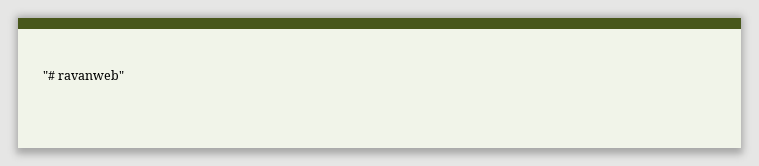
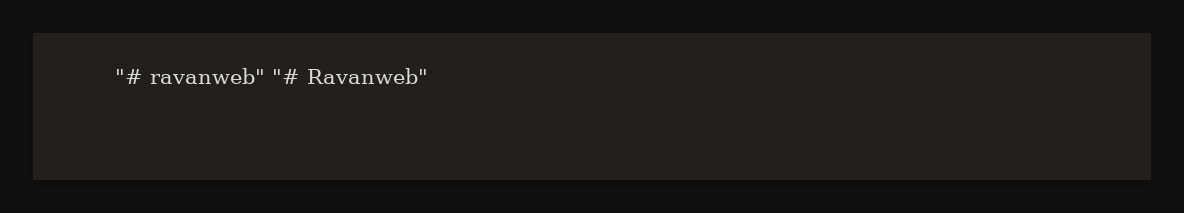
(125, 75) none -> [272,68,428,84] "# Ravanweb"

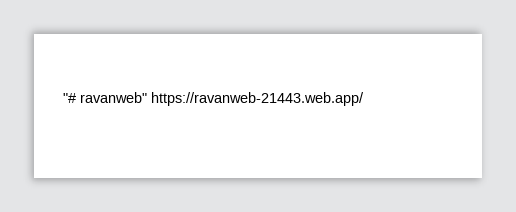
[272,68,428,84] "# Ravanweb" -> [151,92,364,106] https://ravanweb-21443.web.app/

